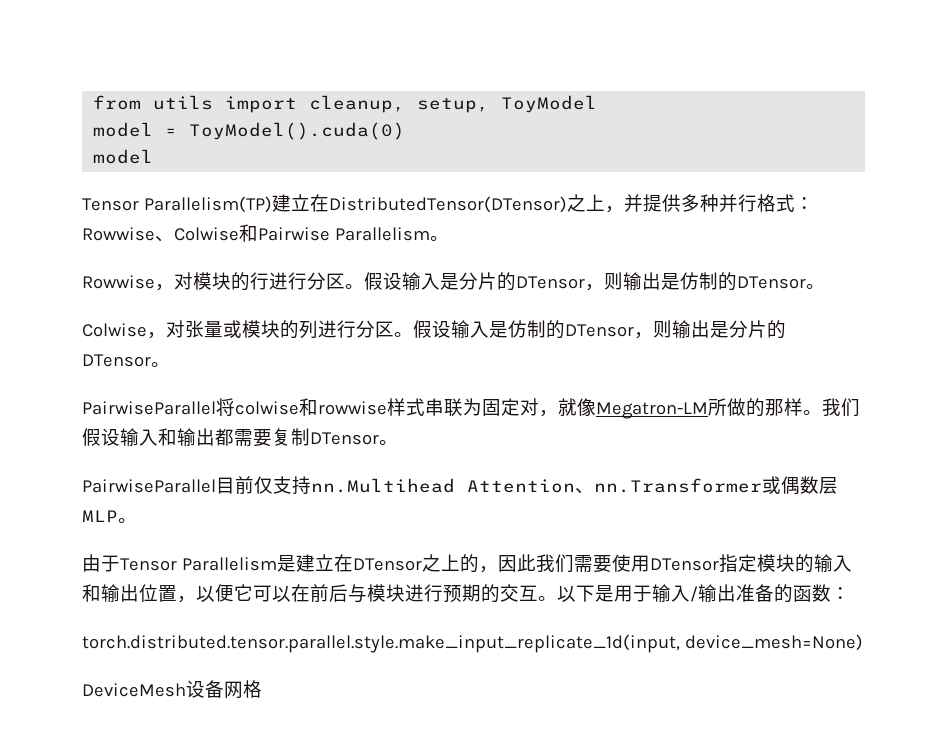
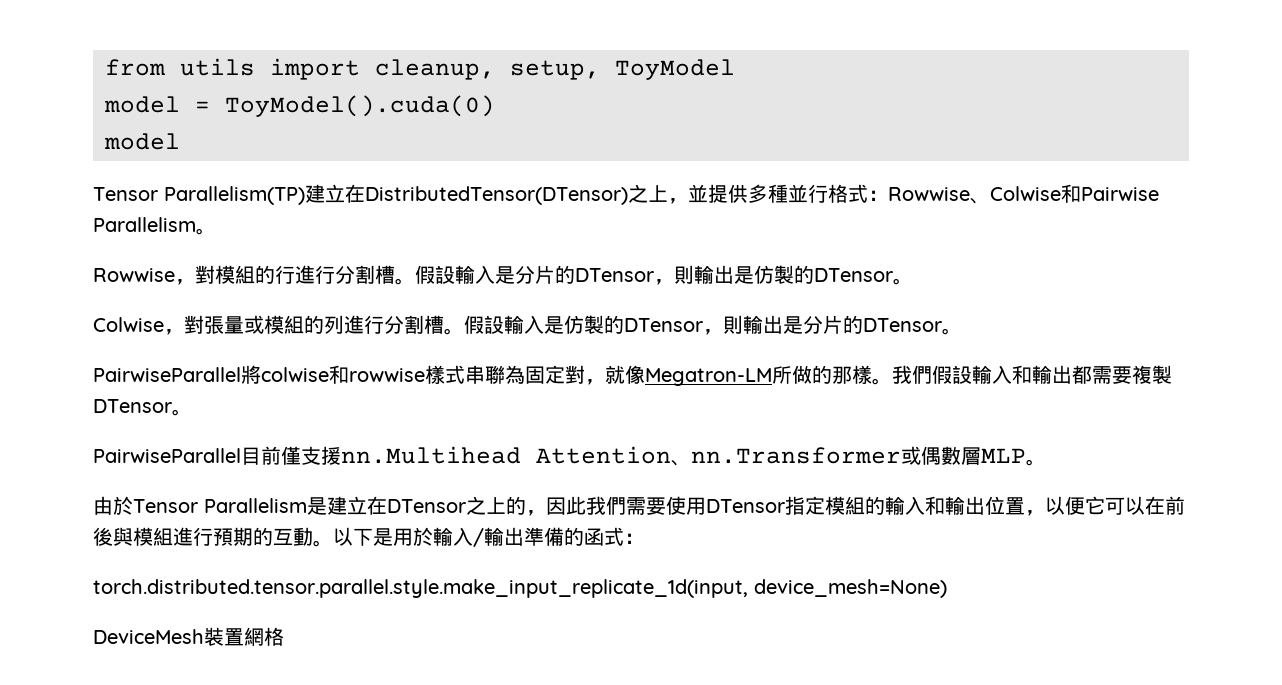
[623,194,738,212] 并提供多种并 -> [688,184,808,203] 並提供多種並
[174,272,421,291] 对模块的行进行分区。假设输 -> [195,265,475,285] 對模組的行進行分割槽。假設輸
[604,272,718,291] 则输出是仿制 -> [674,265,794,284] 則輸出是仿製
[166,320,691,339] 对张量或模块的列进行分区。假设输入是仿制的DTensor，则输 -> [184,315,763,335] 對張量或模組的列進行分割槽。假設輸入是仿製的DTensor，則輸
[216,398,235,416] 将 -> [241,365,261,384] 將
[387,398,539,416] 样式串联为固定对 -> [425,365,585,384] 樣式串聯為固定對
[784,398,860,417] [82,428,196,447] 样。我们假设输入和输 -> [852,365,1052,385] 樣。我們假設輸入和輸
[272,428,310,446] 复制 -> [1132,365,1172,384] 複製
[254,476,311,495] 仅支持 -> [281,446,341,465] 僅支援
[800,476,838,494] 数层 -> [941,446,981,465] 數層
[101,555,120,572] 于 -> [113,496,133,515] 於
[554,554,574,573] 们 -> [606,496,626,515] 們
[775,554,852,573] [82,584,120,603] 块的输入和输 -> [845,496,965,515] 組的輸入和輸
[329,584,831,603] 后与模块进行预期的交互。以下是用于输入/输出准备的函数 -> [93,527,624,547] 後與模組進行預期的互動。以下是用於輸入/輸出準備的函式
[186,680,243,699] 设备网 -> [204,627,264,646] 裝置網

